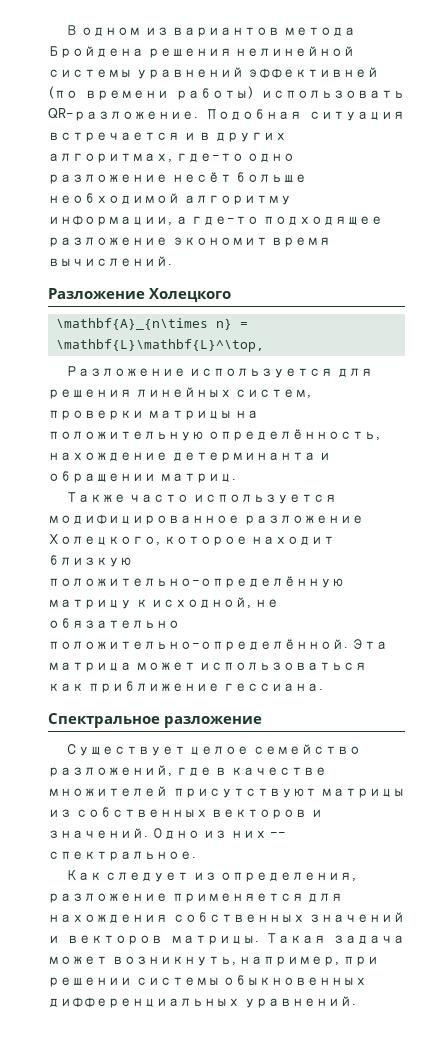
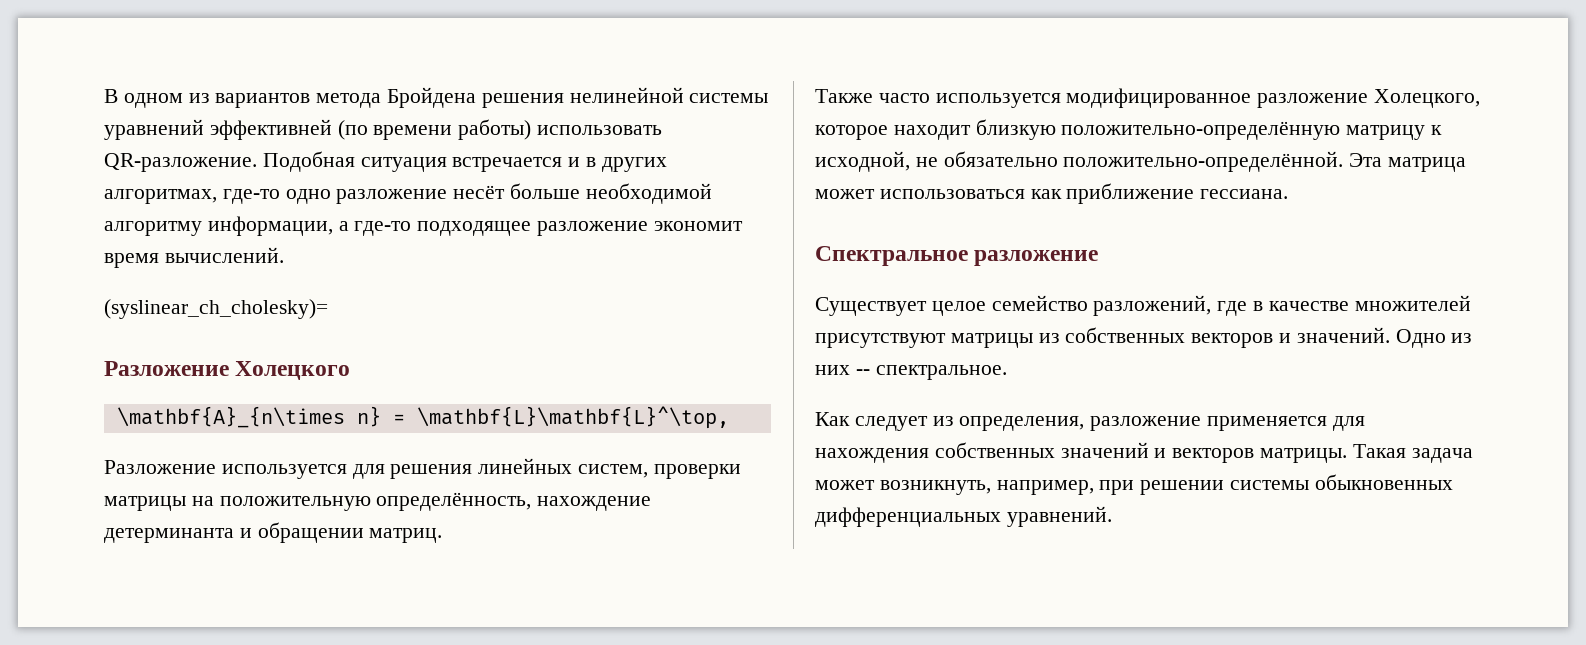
(172, 261) none -> [104,299,328,319] // (syslinear_ch_cholesky)=

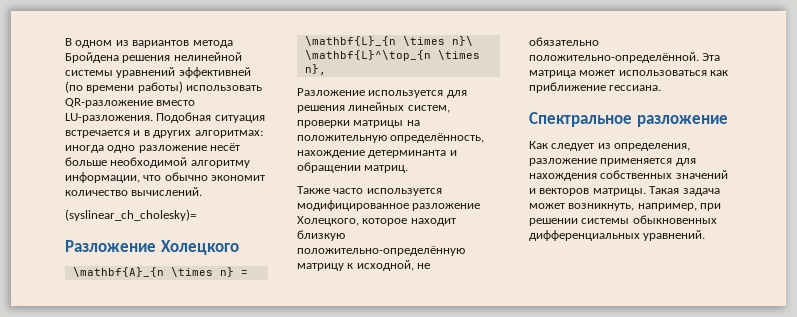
[104,153,257,172] QR-разложение. -> [65,98,196,108] [65,113,153,123] QR-разложение вместо LU-разложения.
[104,189,280,204] алгоритмах, где-то -> [194,130,263,138] [65,145,104,153] алгоритмах: иногда
[338,221,743,236] [104,247,284,268] [104,299,328,319] [104,361,351,380] [116,406,729,429] а где-то подходящее разложение экономит время вычислений. // (syslinear_ch_cholesky)= // Разложение Холецкого // \mathbf{A}_{n\times n} = \mathbf{L}\mathbf{L}^\top, -> [143,172,266,181] [65,187,203,196] [65,209,196,221] [65,240,239,255] [72,267,248,277] [304,36,473,46] [304,50,480,61] [304,64,326,75] что обычно экономит количество вычислений. // (syslinear_ch_cholesky)= // Разложение Холецкого // \mathbf{A}_{n \times n} = \mathbf{L}_{n \times n}\ \mathbf{L}^\top_{n \times n},
[815,295,1471,316] [815,327,1473,348] [815,365,1007,380] // Существует целое семейство разложений, где в качестве множителей присутствуют матрицы из собственных векторов и значений. Одно из них -- спектральное. -> (728, 121) none

